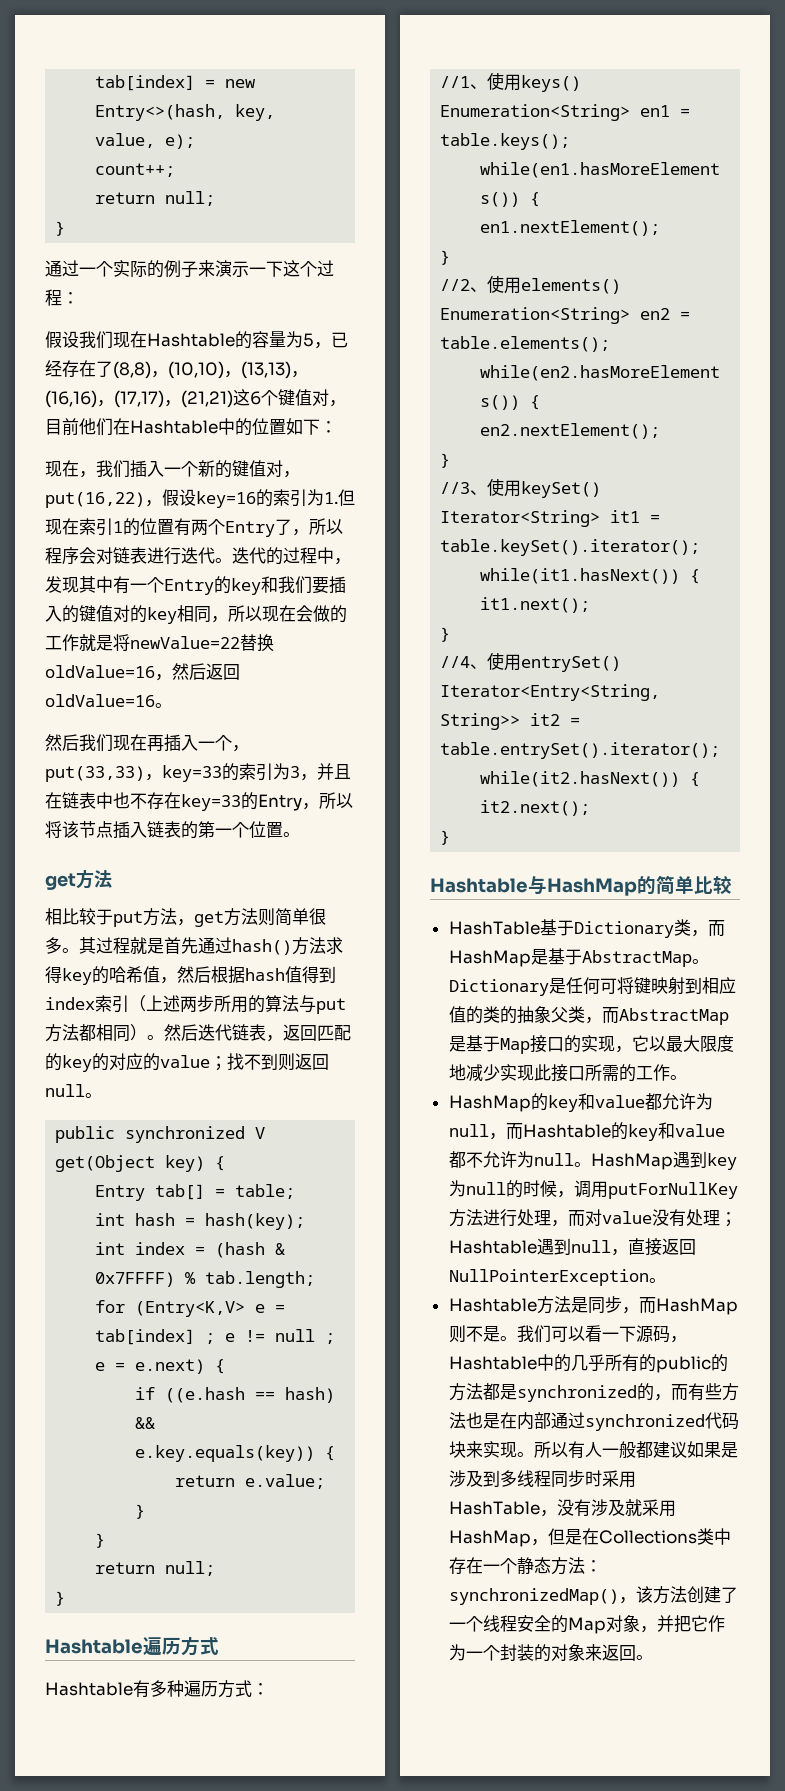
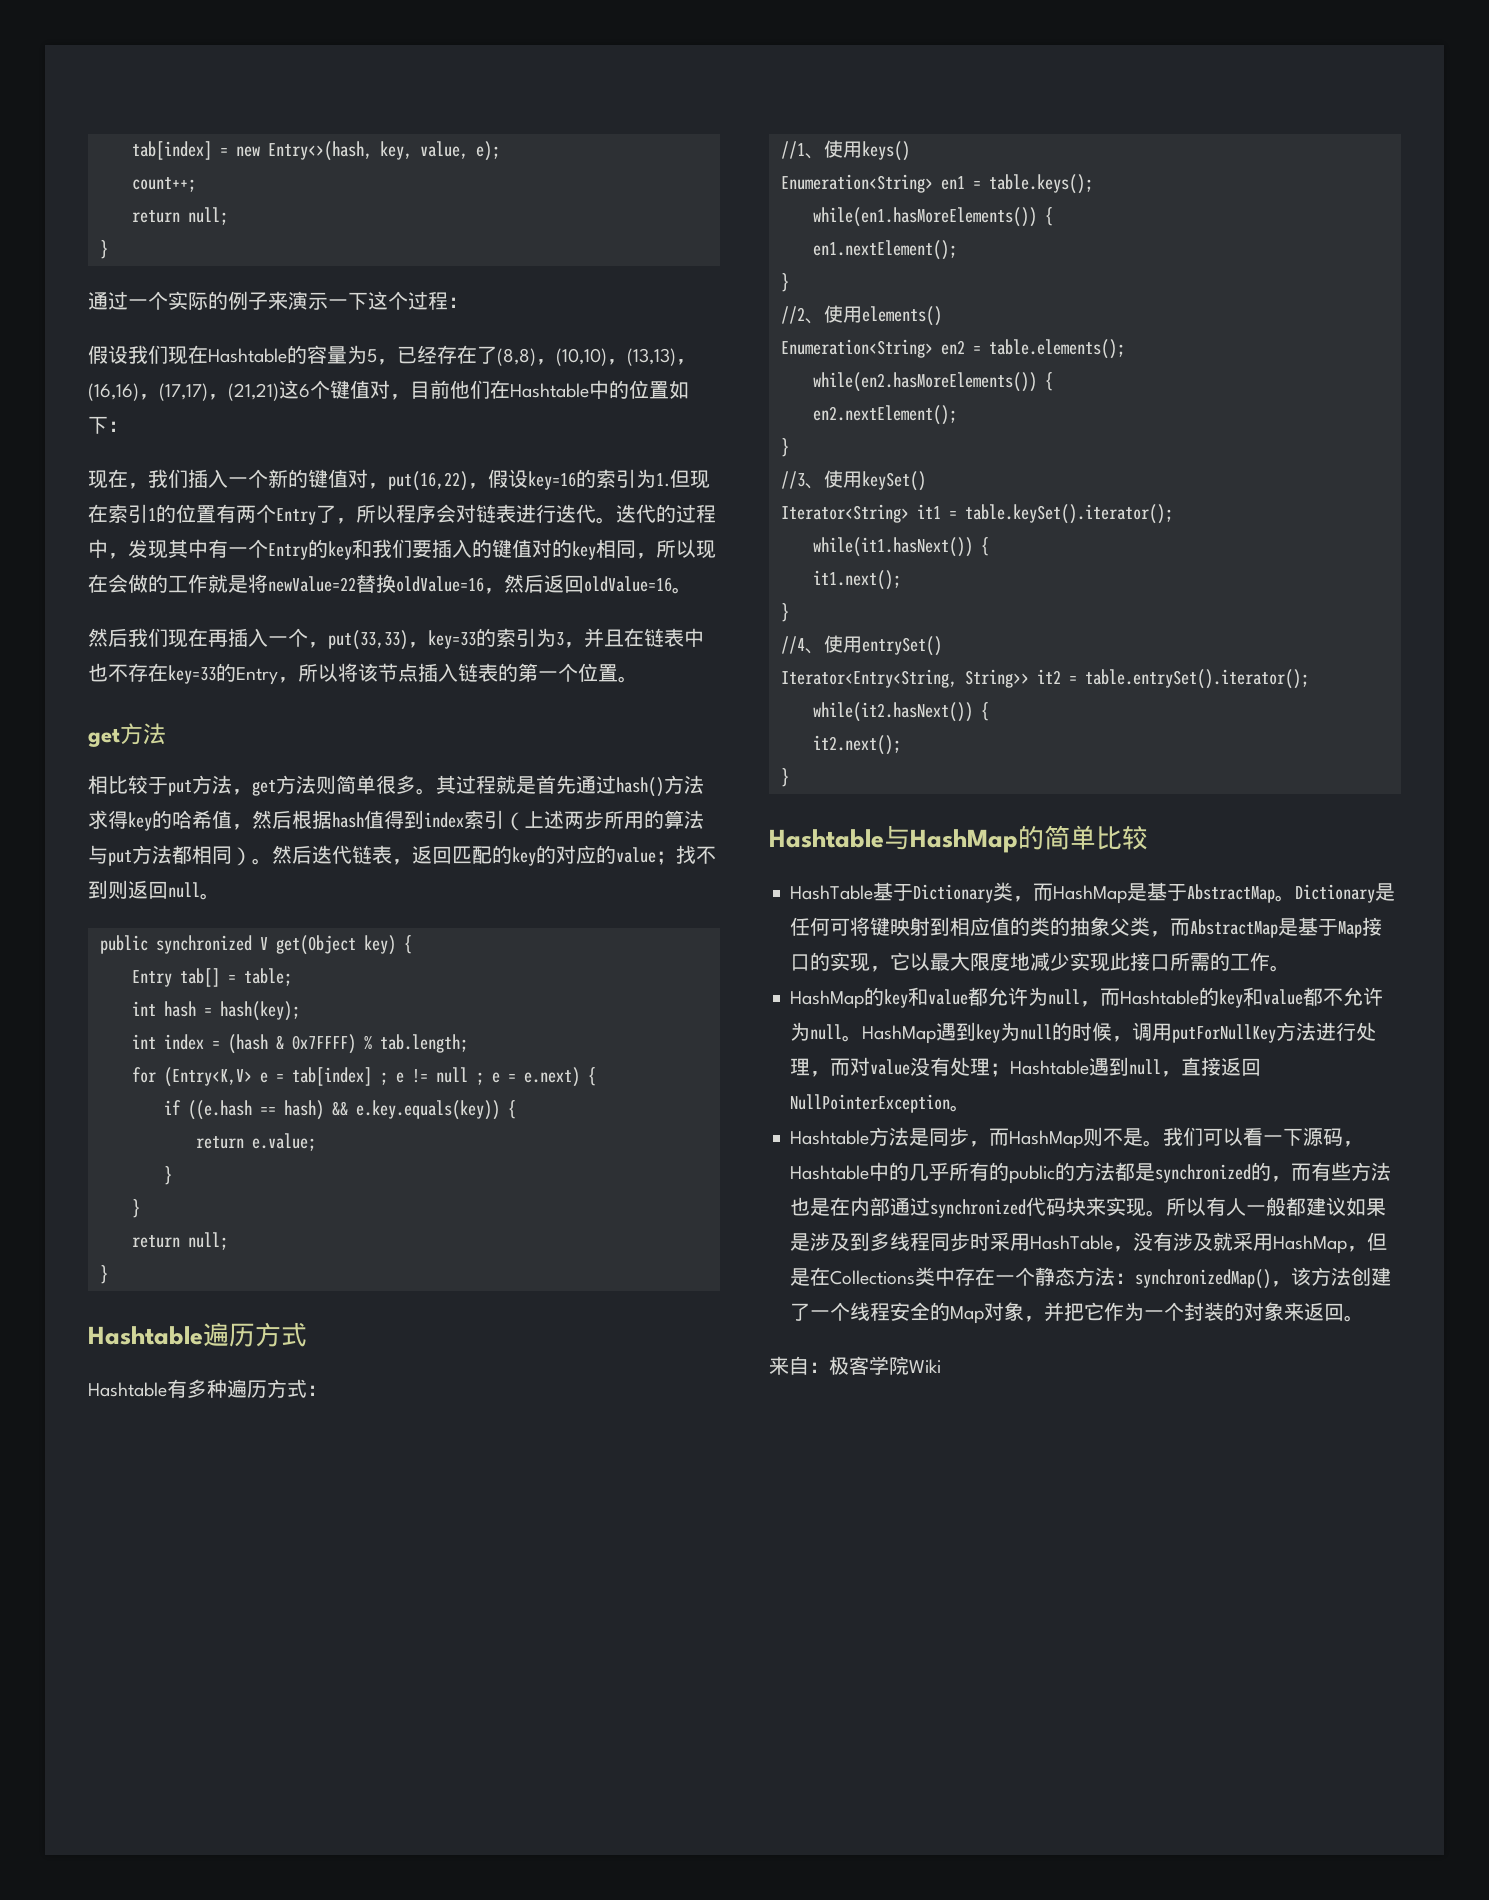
(653, 1657) none -> [769,1356,941,1375] // 来自：极客学院Wiki

